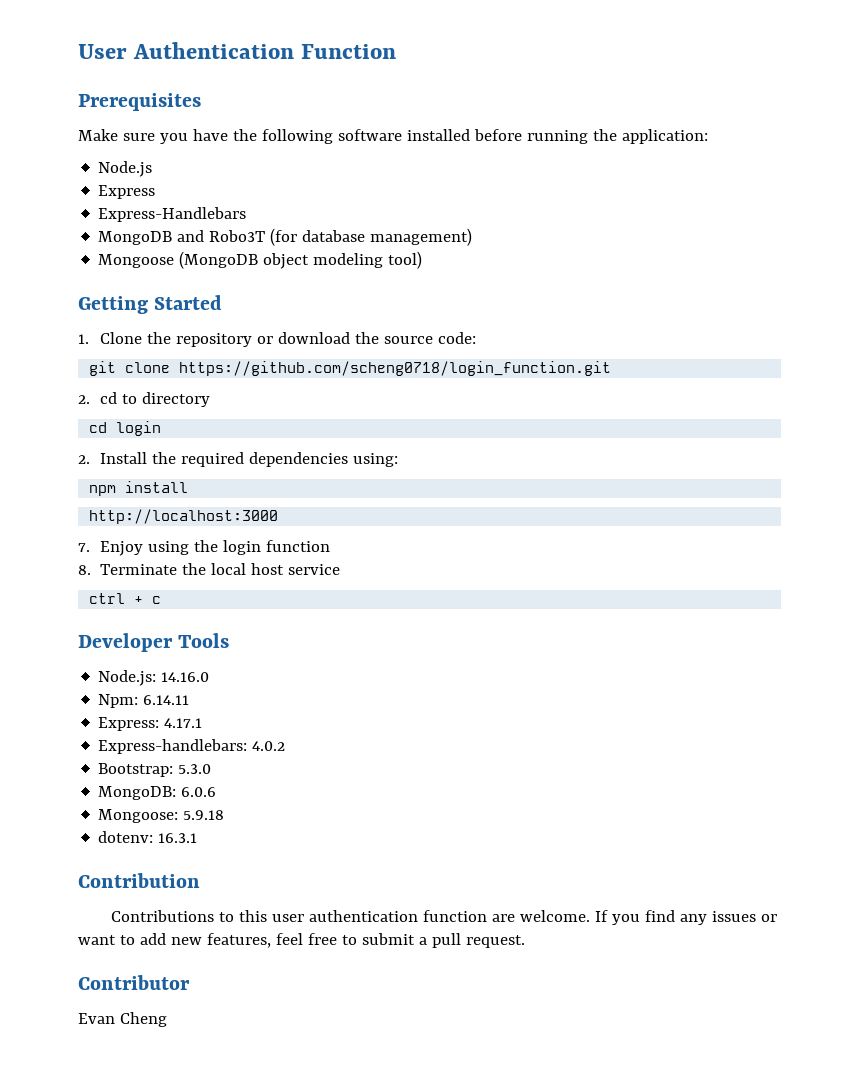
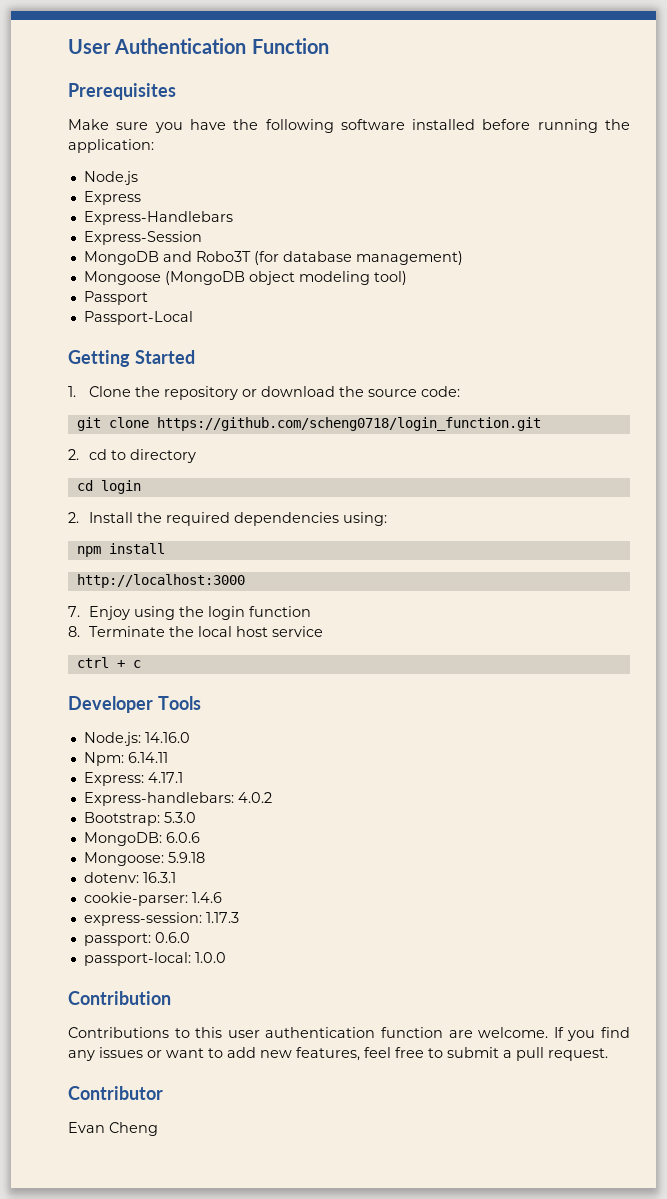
(247, 214) none -> [83,231,202,245] // Express-Session
(423, 260) none -> [83,291,148,305] [83,311,193,325] // Passport // Passport-Local
(198, 838) none -> [83,892,222,906] [83,912,239,926] [83,932,190,946] [83,952,226,966] // cookie-parser: 1.4.6 // express-session: 1.17.3 // passport: 0.6.0 // passport-local: 1.0.0

